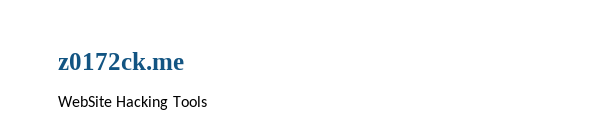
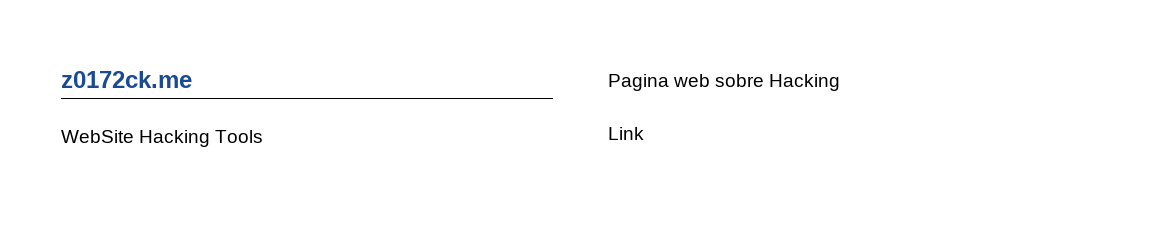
(207, 101) none -> [608,74,841,91] [608,127,644,140] // Pagina web sobre Hacking // Link

